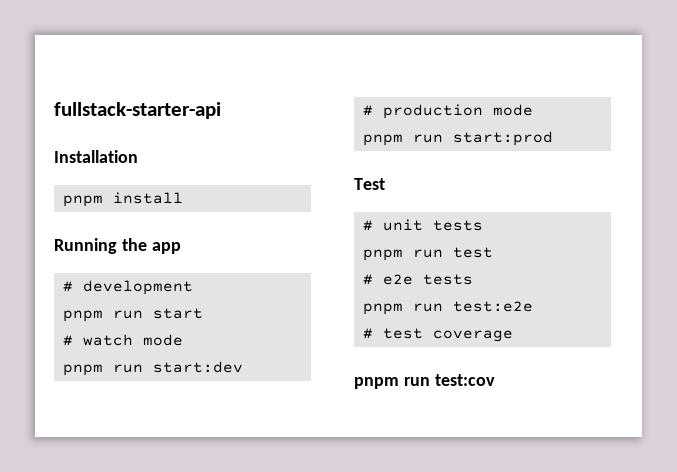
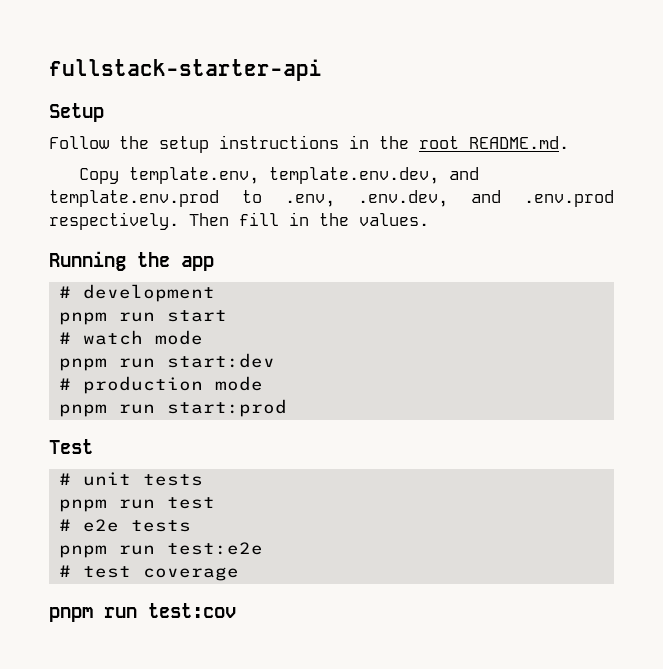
[54,150,138,163] [62,192,183,207] Installation // pnpm install -> [49,103,104,122] [49,135,569,153] [78,167,479,184] [49,190,614,207] [49,212,429,230] Setup // Follow the setup instructions in the root README.md. // Copy template.env, template.env.dev, and template.env.prod to .env, .env.dev, and .env.prod respectively. Then fill in the values.

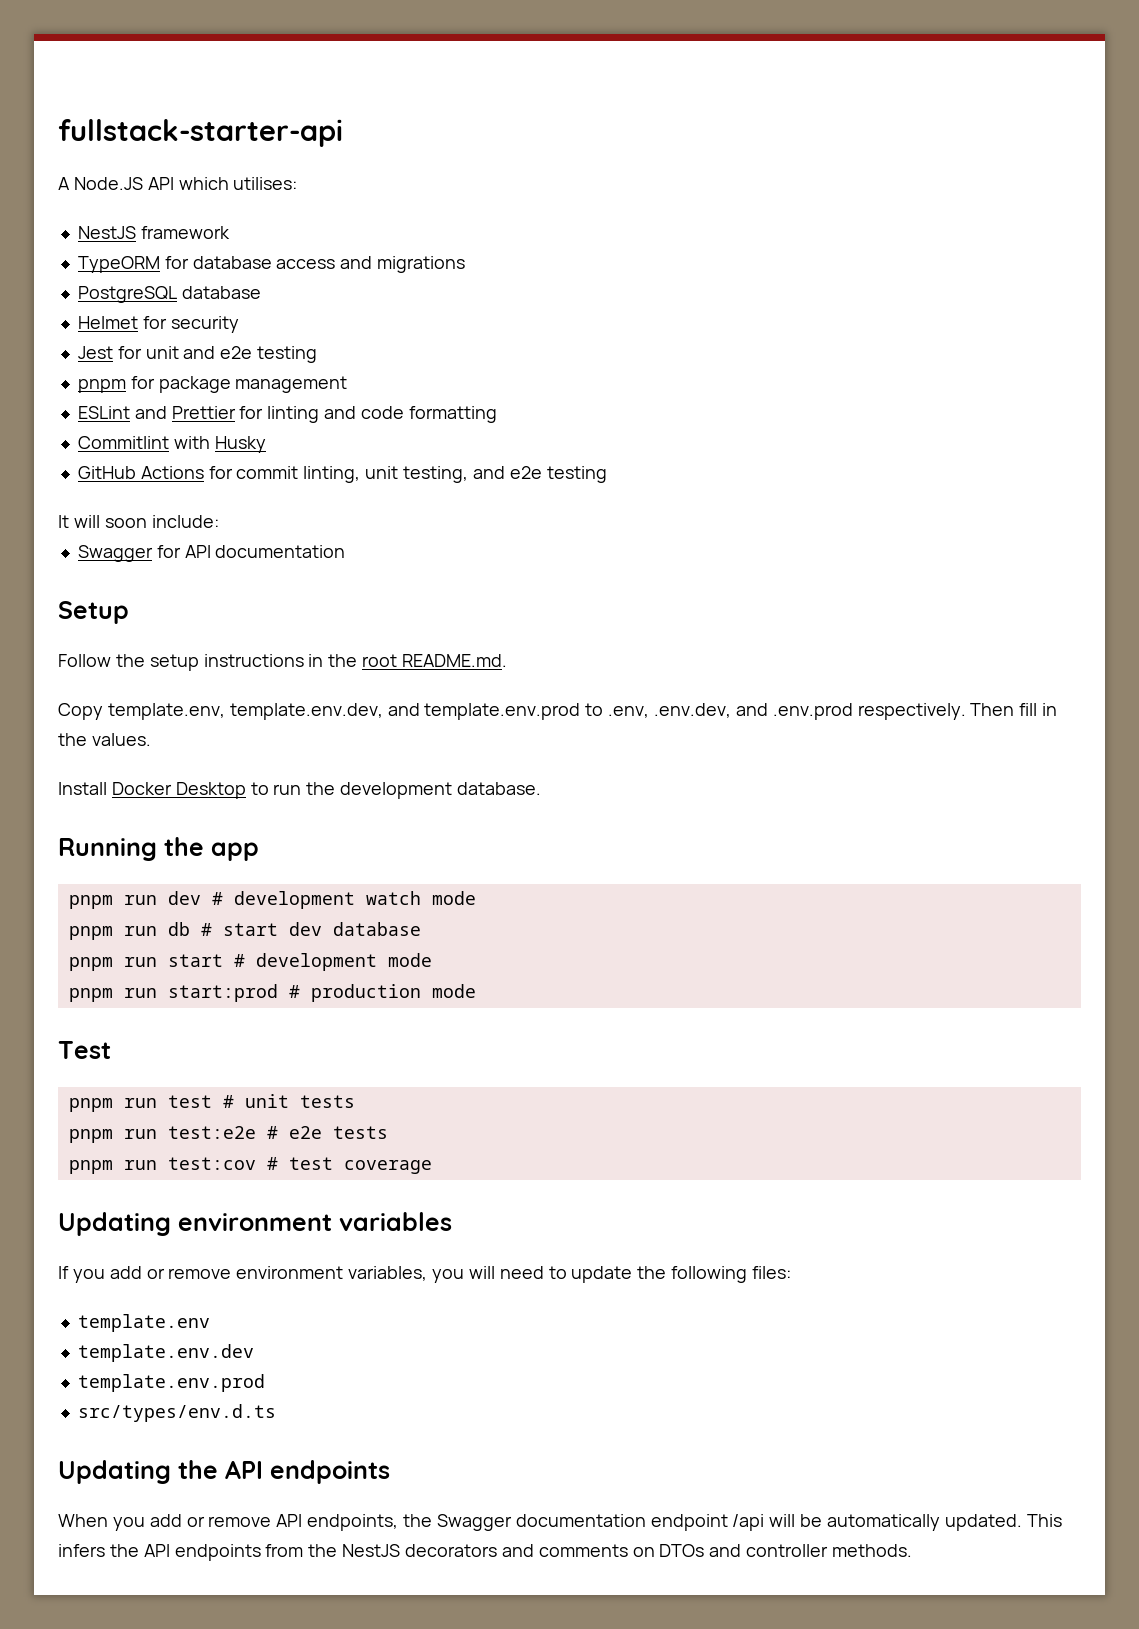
(322, 70) none -> [58,177,298,190] [77,226,230,239] [77,256,466,273] [77,286,261,303] [77,316,239,333] [77,346,318,363] [77,376,348,393] [77,406,497,423] [77,436,266,453] [77,466,607,483] [58,515,219,528] [77,545,346,562] // A Node.JS API which utilises: // NestJS framework // TypeORM for database access and migrations // PostgreSQL database // Helmet for security // Jest for unit and e2e testing // pnpm for package management // ESLint and Prettier for linting and code formatting // Commitlint with Husky // GitHub Actions for commit linting, unit testing, and e2e testing // It will soon include: // Swagger for API documentation
(429, 219) none -> [58,782,542,799] // Install Docker Desktop to run the development database.
[58,284,215,302] [58,310,227,325] [58,332,71,344] # development // pnpm run start // # -> [68,891,355,909] pnpm run dev # development
[166,353,275,368] [58,376,263,394] [58,399,287,417] [49,439,93,454] start:dev // # production mode // pnpm run start:prod // Test // -> [167,922,421,936] [68,953,432,971] [68,984,476,1002] [58,1041,111,1059] [68,1095,212,1112] db # start dev database // pnpm run start # development mode // pnpm run start:prod # production mode // Test // pnpm run test
[166,497,215,509] test // -> [167,1126,256,1139] test:e2e
[166,542,263,555] test:e2e // -> [167,1157,256,1170] test:cov
[49,603,236,622] pnpm run test:cov -> [58,1212,452,1236] [58,1266,792,1283] [77,1314,210,1332] [77,1344,254,1362] [77,1374,265,1392] [77,1404,276,1422] [58,1460,390,1484] [58,1514,1062,1531] [58,1544,913,1561] Updating environment variables // If you add or remove environment variables, you will need to update the following files: // template.env // template.env.dev // template.env.prod // src/types/env.d.ts // Updating the API endpoints // When you add or remove API endpoints, the Swagger documentation endpoint /api will be automatically updated. This infers the API endpoints from the NestJS decorators and comments on DTOs and controller methods.

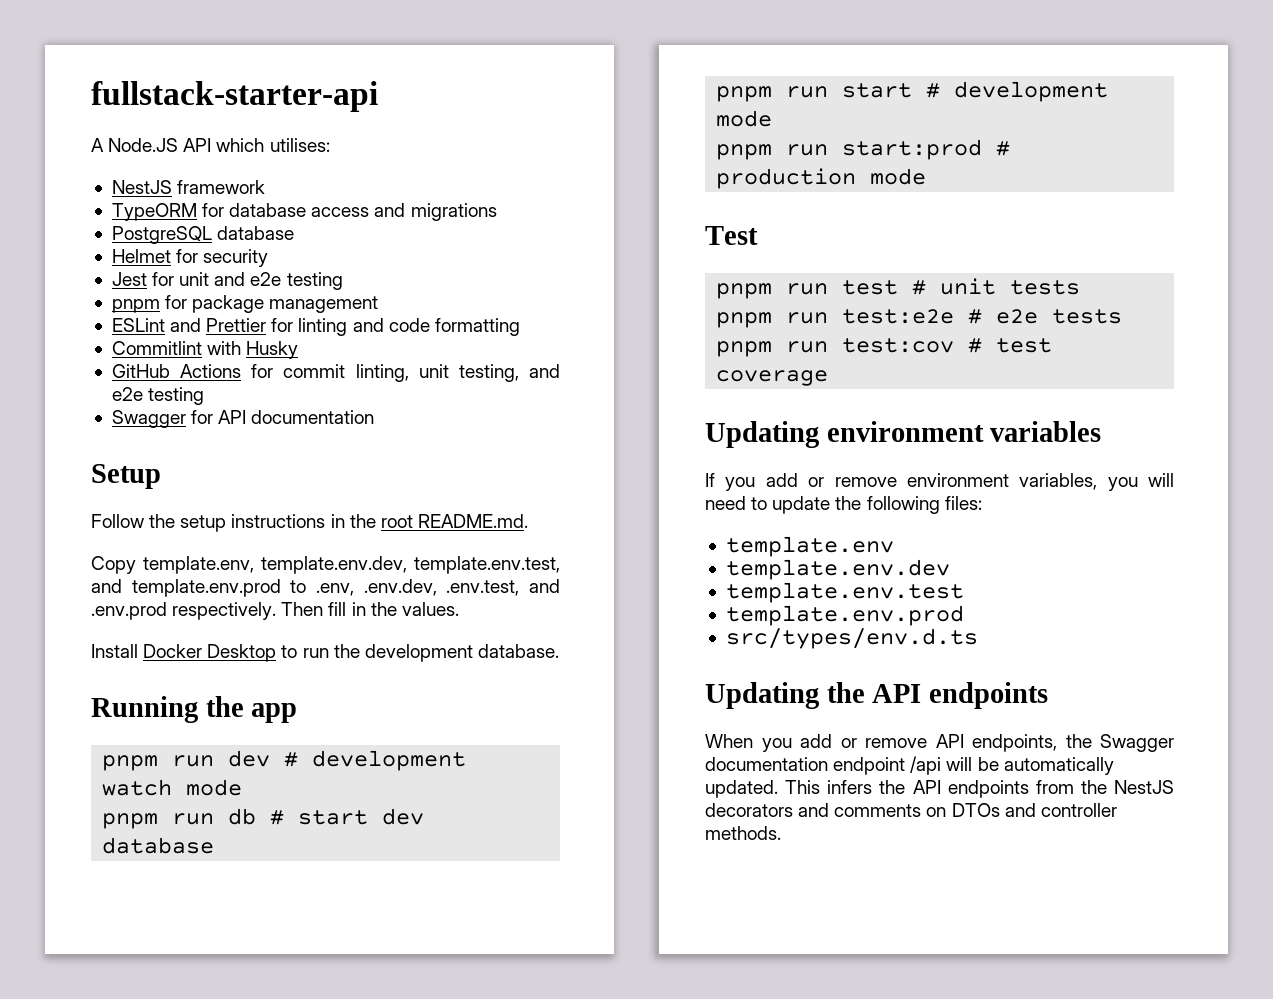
[58,515,219,528] // It will soon include: -> (205, 396) none
(383, 711) none -> [414,556,560,574] template.env.test,
(732, 710) none -> [446,580,520,596] .env.test,
(254, 1353) none -> [725,582,964,603] // template.env.test

